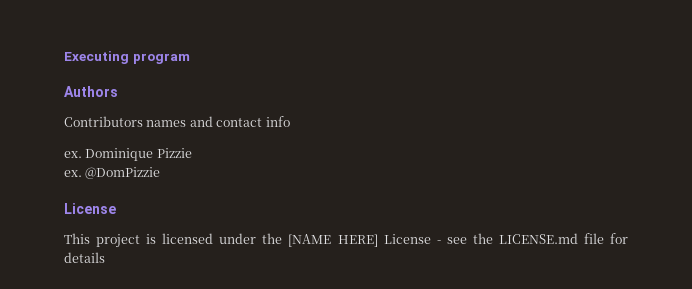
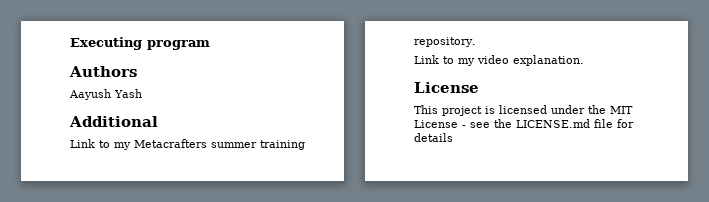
[64,116,290,127] [64,148,192,161] [64,167,161,179] Contributors names and contact info // ex. Dominique Pizzie // ex. @DomPizzie -> [69,89,142,100] [69,116,158,127] [70,139,305,150] [414,37,476,47] [414,55,584,66] Aayush Yash // Additional // Link to my Metacrafters summer training repository. // Link to my video explanation.
[288,234,378,247] [NAME HERE] -> [610,106,633,114] MIT

